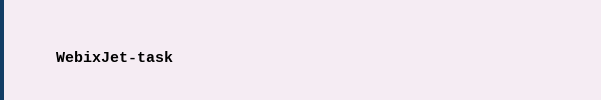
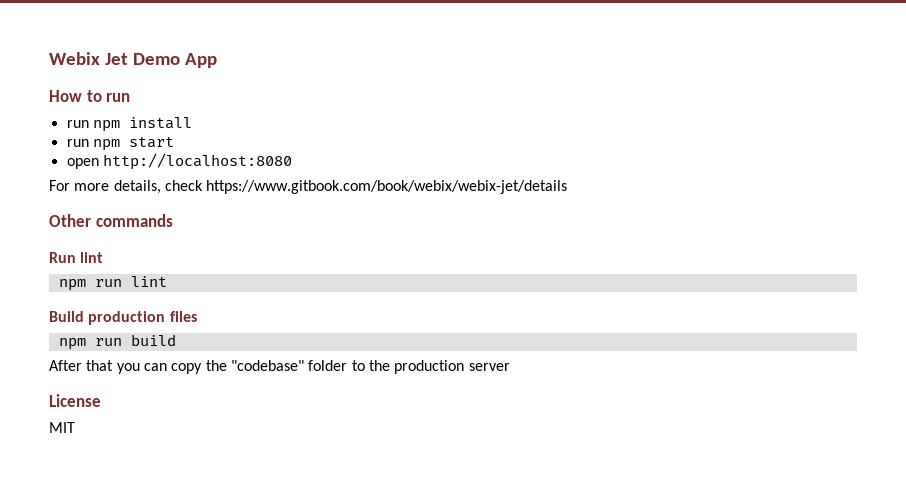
[56,51,173,62] WebixJet-task -> [49,52,217,68] [49,90,131,102] [66,117,192,132] [66,137,174,151] [66,153,292,170] [49,180,568,194] [49,214,173,227] [49,252,104,263] [58,276,167,291] [49,311,197,325] [58,334,176,350] [49,360,510,374] [49,394,101,407] [49,422,75,433] Webix Jet Demo App // How to run // run npm install // run npm start // open http://localhost:8080 // For more details, check https://www.gitbook.com/book/webix/webix-jet/details // Other commands // Run lint // npm run lint // Build production files // npm run build // After that you can copy the "codebase" folder to the production server // License // MIT

